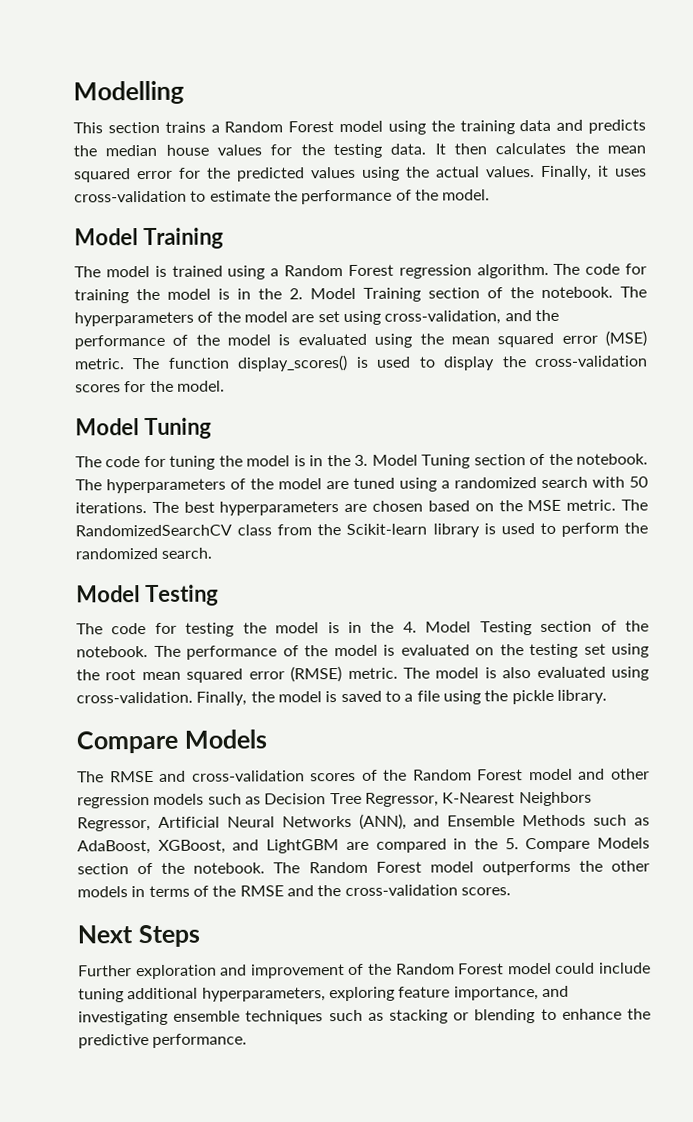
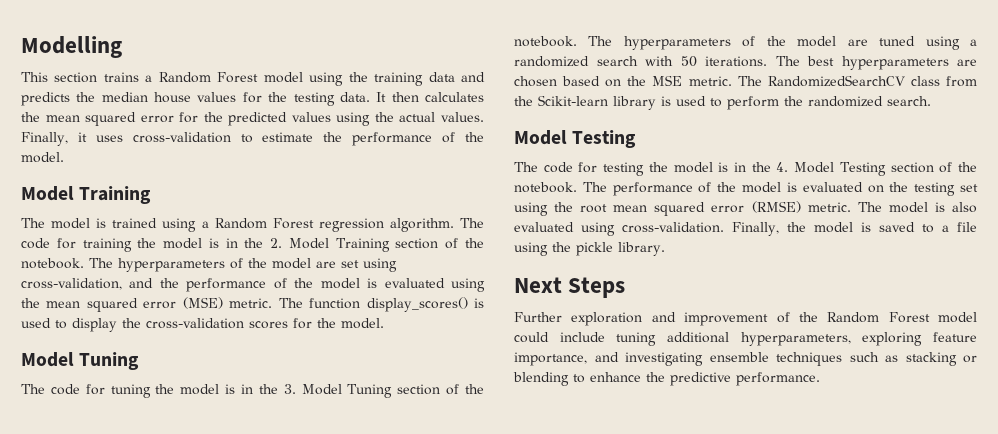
[76,729,267,754] [77,768,650,783] [77,791,592,809] [77,813,651,832] [77,837,650,855] [77,860,651,876] [77,884,511,898] // Compare Models // The RMSE and cross-validation scores of the Random Forest model and other regression models such as Decision Tree Regressor, K-Nearest Neighbors Regressor, Artificial Neural Networks (ANN), and Ensemble Methods such as AdaBoost, XGBoost, and LightGBM are compared in the 5. Compare Models section of the notebook. The Random Forest model outperforms the other models in terms of the RMSE and the cross-validation scores. -> (665, 249) none

